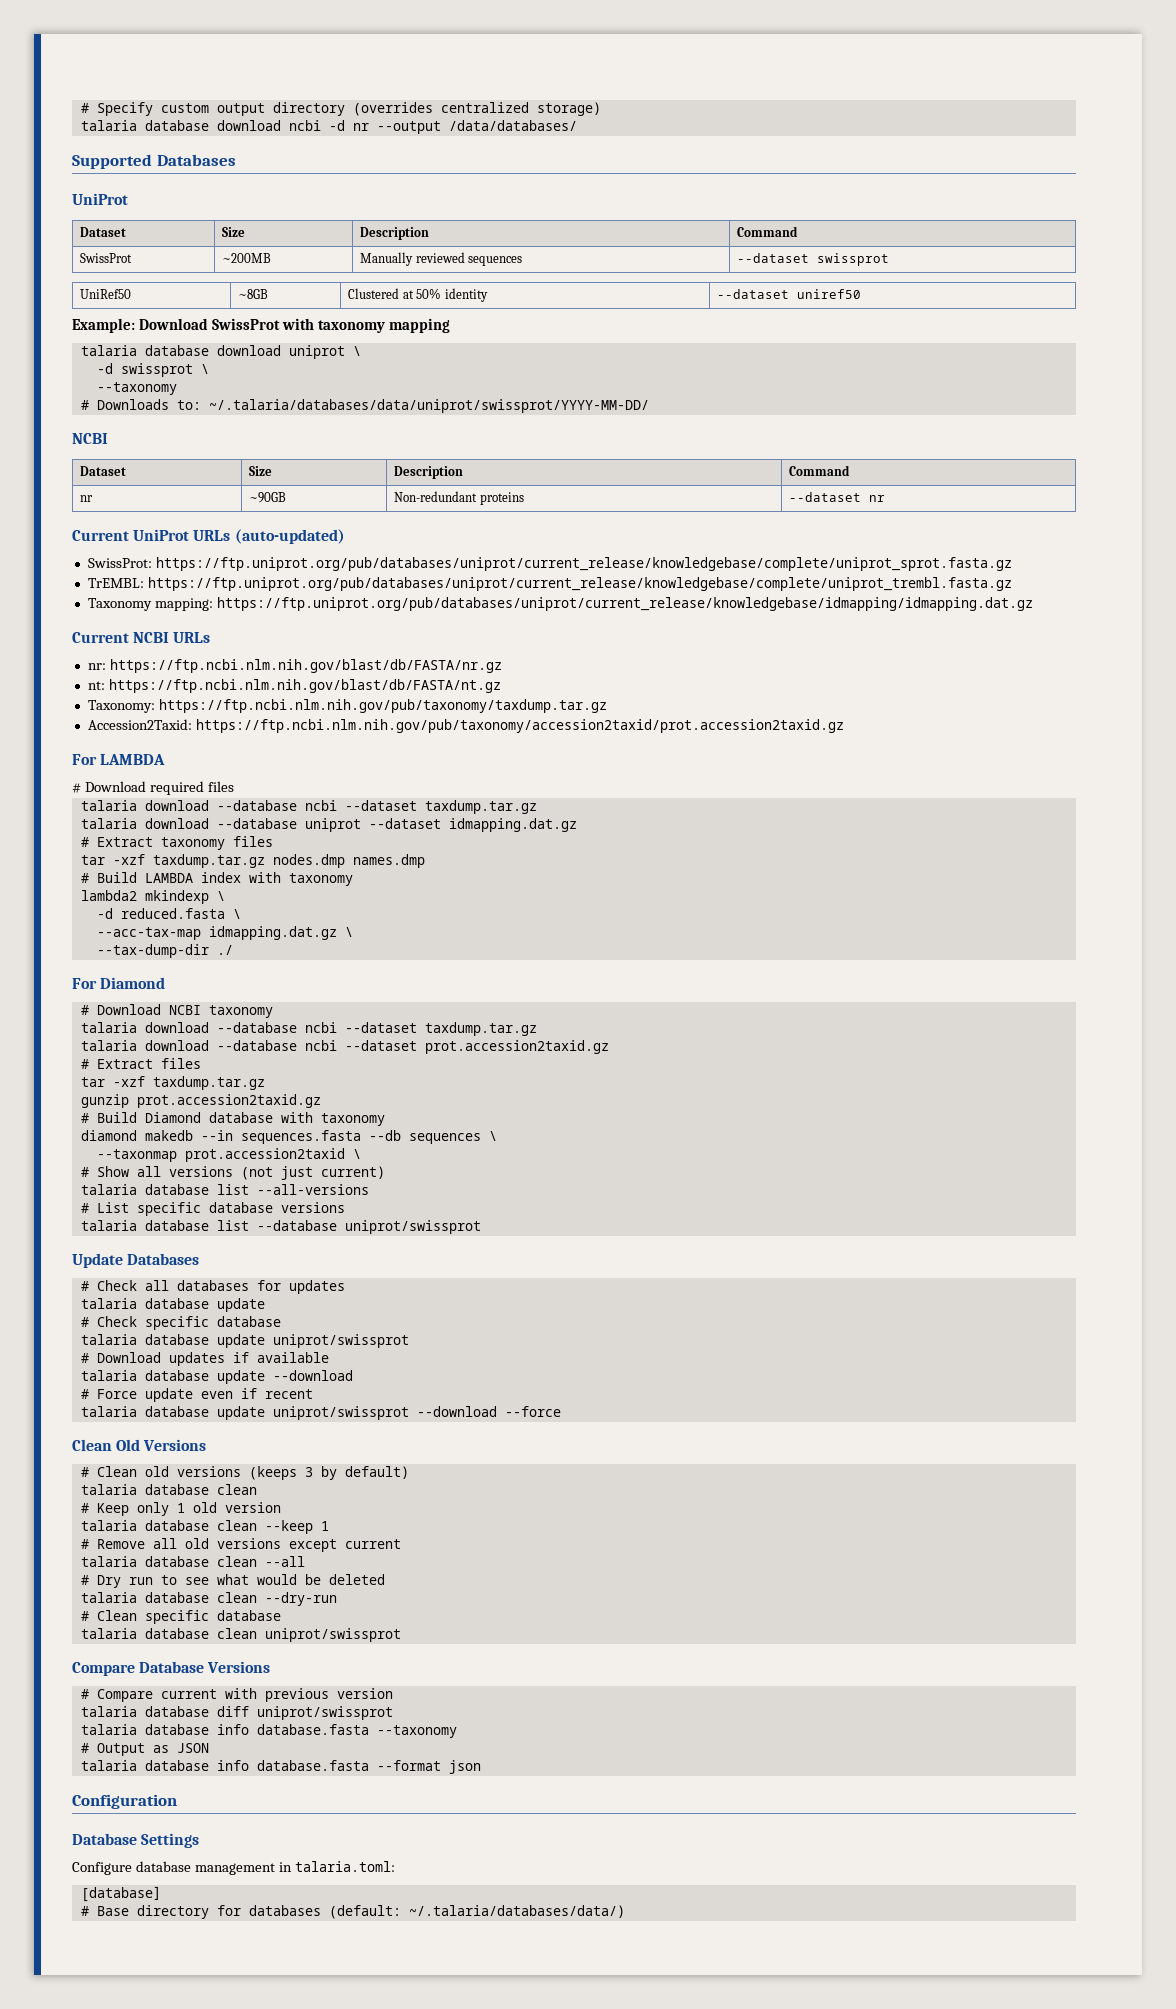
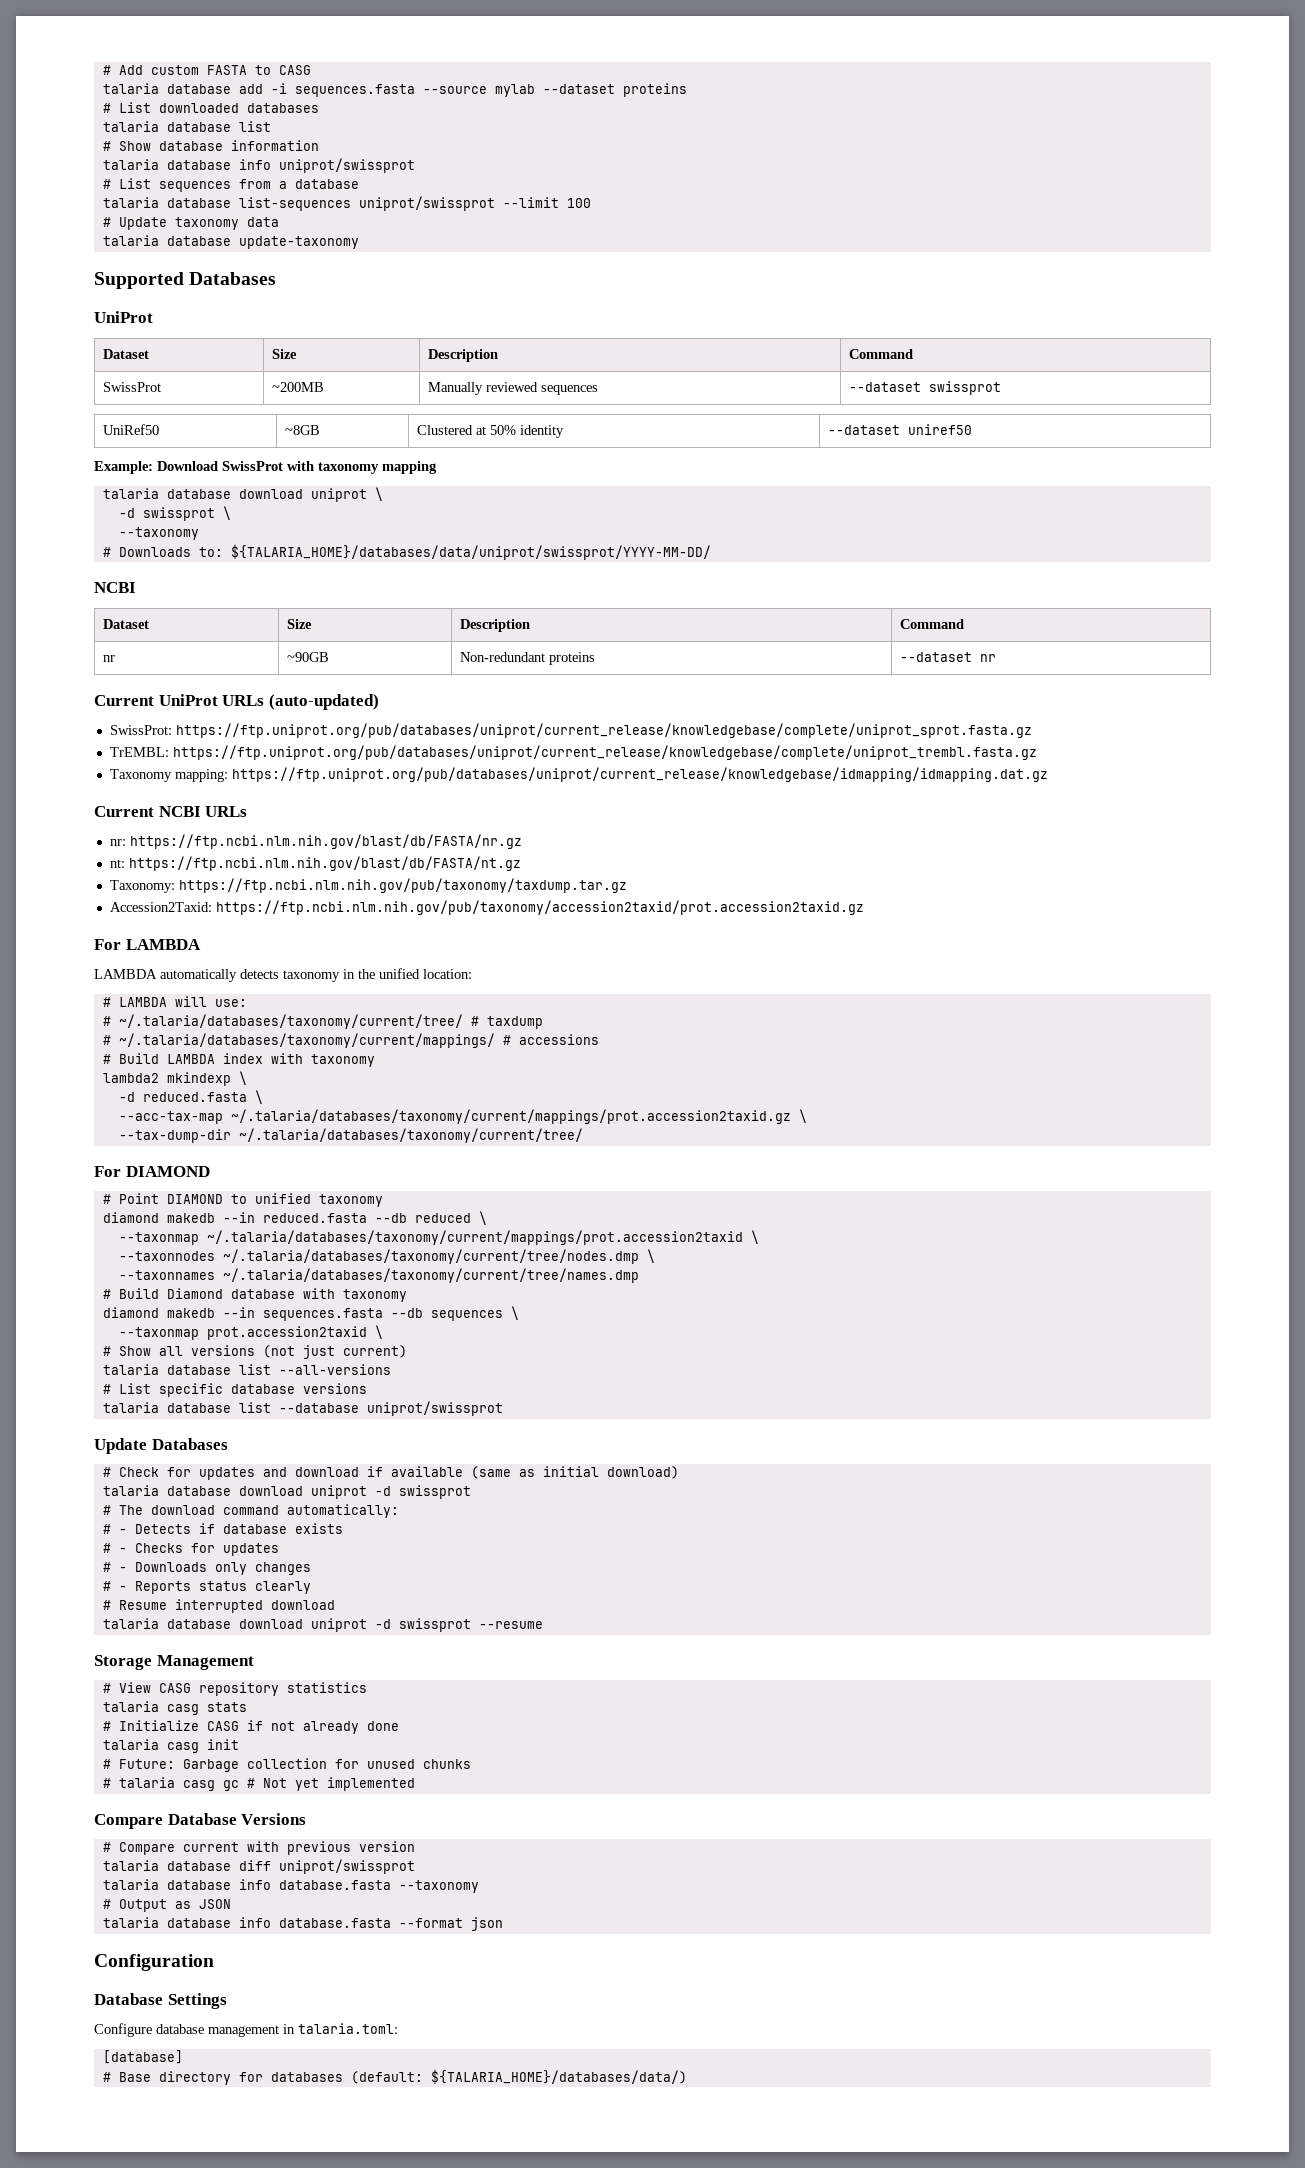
[80,102,601,116] [80,120,577,134] # Specify custom output directory (overrides centralized storage) // talaria database download ncbi -d nr --output /data/databases/ -> [102,65,311,75] [102,83,687,97] [102,102,319,113] [102,121,271,132] [102,140,319,151] [102,158,415,173] [102,178,359,192] [102,196,591,211] [102,217,279,230] [102,235,359,249] # Add custom FASTA to CASG // talaria database add -i sequences.fasta --source mylab --dataset proteins // # List downloaded databases // talaria database list // # Show database information // talaria database info uniprot/swissprot // # List sequences from a database // talaria database list-sequences uniprot/swissprot --limit 100 // # Update taxonomy data // talaria database update-taxonomy
[208,399,649,413] ~/.talaria/databases/data/uniprot/swissprot/YYYY-MM-DD/ -> [230,544,711,560] ${TALARIA_HOME}/databases/data/uniprot/swissprot/YYYY-MM-DD/
[72,781,234,795] [80,800,537,814] [80,818,577,832] [80,836,273,850] [80,854,425,868] # Download required files // talaria download --database ncbi --dataset taxdump.tar.gz // talaria download --database uniprot --dataset idmapping.dat.gz // # Extract taxonomy files // tar -xzf taxdump.tar.gz nodes.dmp names.dmp -> [94,968,472,982] [102,996,247,1007] [102,1014,543,1029] [102,1033,599,1048] LAMBDA automatically detects taxonomy in the unified location: // # LAMBDA will use: // # ~/.talaria/databases/taxonomy/current/tree/ # taxdump // # ~/.talaria/databases/taxonomy/current/mappings/ # accessions
[208,926,337,940] idmapping.dat.gz -> [230,1109,791,1124] ~/.talaria/databases/taxonomy/current/mappings/prot.accession2taxid.gz
[216,945,233,955] [72,977,166,989] [80,1004,273,1018] [80,1022,537,1036] [80,1040,609,1054] [80,1058,201,1069] [80,1076,265,1090] [80,1094,321,1108] ./ // For Diamond // # Download NCBI taxonomy // talaria download --database ncbi --dataset taxdump.tar.gz // talaria download --database ncbi --dataset prot.accession2taxid.gz // # Extract files // tar -xzf taxdump.tar.gz // gunzip prot.accession2taxid.gz -> [238,1128,583,1143] [94,1166,210,1177] [102,1193,383,1207] [102,1211,487,1225] [118,1230,759,1245] [118,1249,655,1264] [118,1268,639,1283] ~/.talaria/databases/taxonomy/current/tree/ // For DIAMOND // # Point DIAMOND to unified taxonomy // diamond makedb --in reduced.fasta --db reduced \ // --taxonmap ~/.talaria/databases/taxonomy/current/mappings/prot.accession2taxid \ // --taxonnodes ~/.talaria/databases/taxonomy/current/tree/nodes.dmp \ // --taxonnames ~/.talaria/databases/taxonomy/current/tree/names.dmp
[144,1280,345,1294] [80,1298,265,1312] [80,1316,281,1330] [80,1334,409,1348] [80,1352,329,1366] [80,1370,353,1384] [80,1388,313,1402] [80,1406,561,1420] [72,1439,207,1451] [80,1466,409,1480] [80,1484,257,1495] [80,1502,281,1516] [80,1520,329,1534] [80,1538,401,1552] [80,1556,305,1567] [80,1574,385,1588] [80,1592,337,1606] [80,1610,281,1624] [80,1628,401,1642] all databases for updates // talaria database update // # Check specific database // talaria database update uniprot/swissprot // # Download updates if available // talaria database update --download // # Force update even if recent // talaria database update uniprot/swissprot --download --force // Clean Old Versions // # Clean old versions (keeps 3 by default) // talaria database clean // # Keep only 1 old version // talaria database clean --keep 1 // # Remove all old versions except current // talaria database clean --all // # Dry run to see what would be deleted // talaria database clean --dry-run // # Clean specific database // talaria database clean uniprot/swissprot -> [166,1466,679,1480] [102,1485,471,1499] [102,1504,399,1518] [102,1523,343,1534] [102,1543,279,1556] [102,1562,311,1575] [102,1581,311,1594] [102,1599,335,1613] [102,1618,543,1632] [94,1655,254,1670] [102,1682,367,1696] [102,1701,247,1715] [102,1720,399,1734] [102,1739,239,1753] [102,1758,471,1772] [102,1777,415,1791] for updates and download if available (same as initial download) // talaria database download uniprot -d swissprot // # The download command automatically: // # - Detects if database exists // # - Checks for updates // # - Downloads only changes // # - Reports status clearly // # Resume interrupted download // talaria database download uniprot -d swissprot --resume // Storage Management // # View CASG repository statistics // talaria casg stats // # Initialize CASG if not already done // talaria casg init // # Future: Garbage collection for unused chunks // # talaria casg gc # Not yet implemented
[408,1905,625,1918] ~/.talaria/databases/data/) -> [430,2069,687,2084] ${TALARIA_HOME}/databases/data/)

